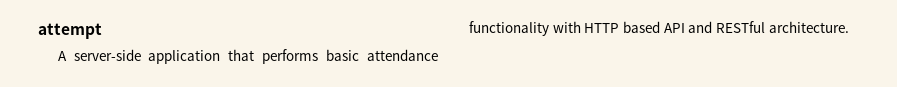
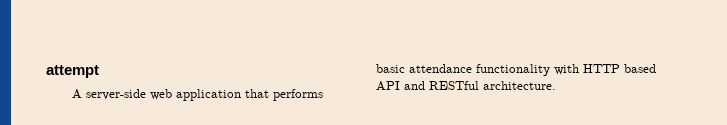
(141, 55) none -> [150,89,173,100] web

